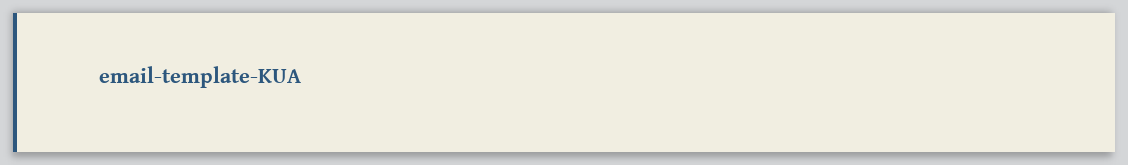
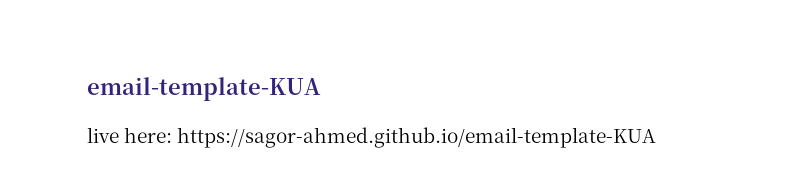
(301, 77) none -> [87,127,657,148] // live here: https://sagor-ahmed.github.io/email-template-KUA

